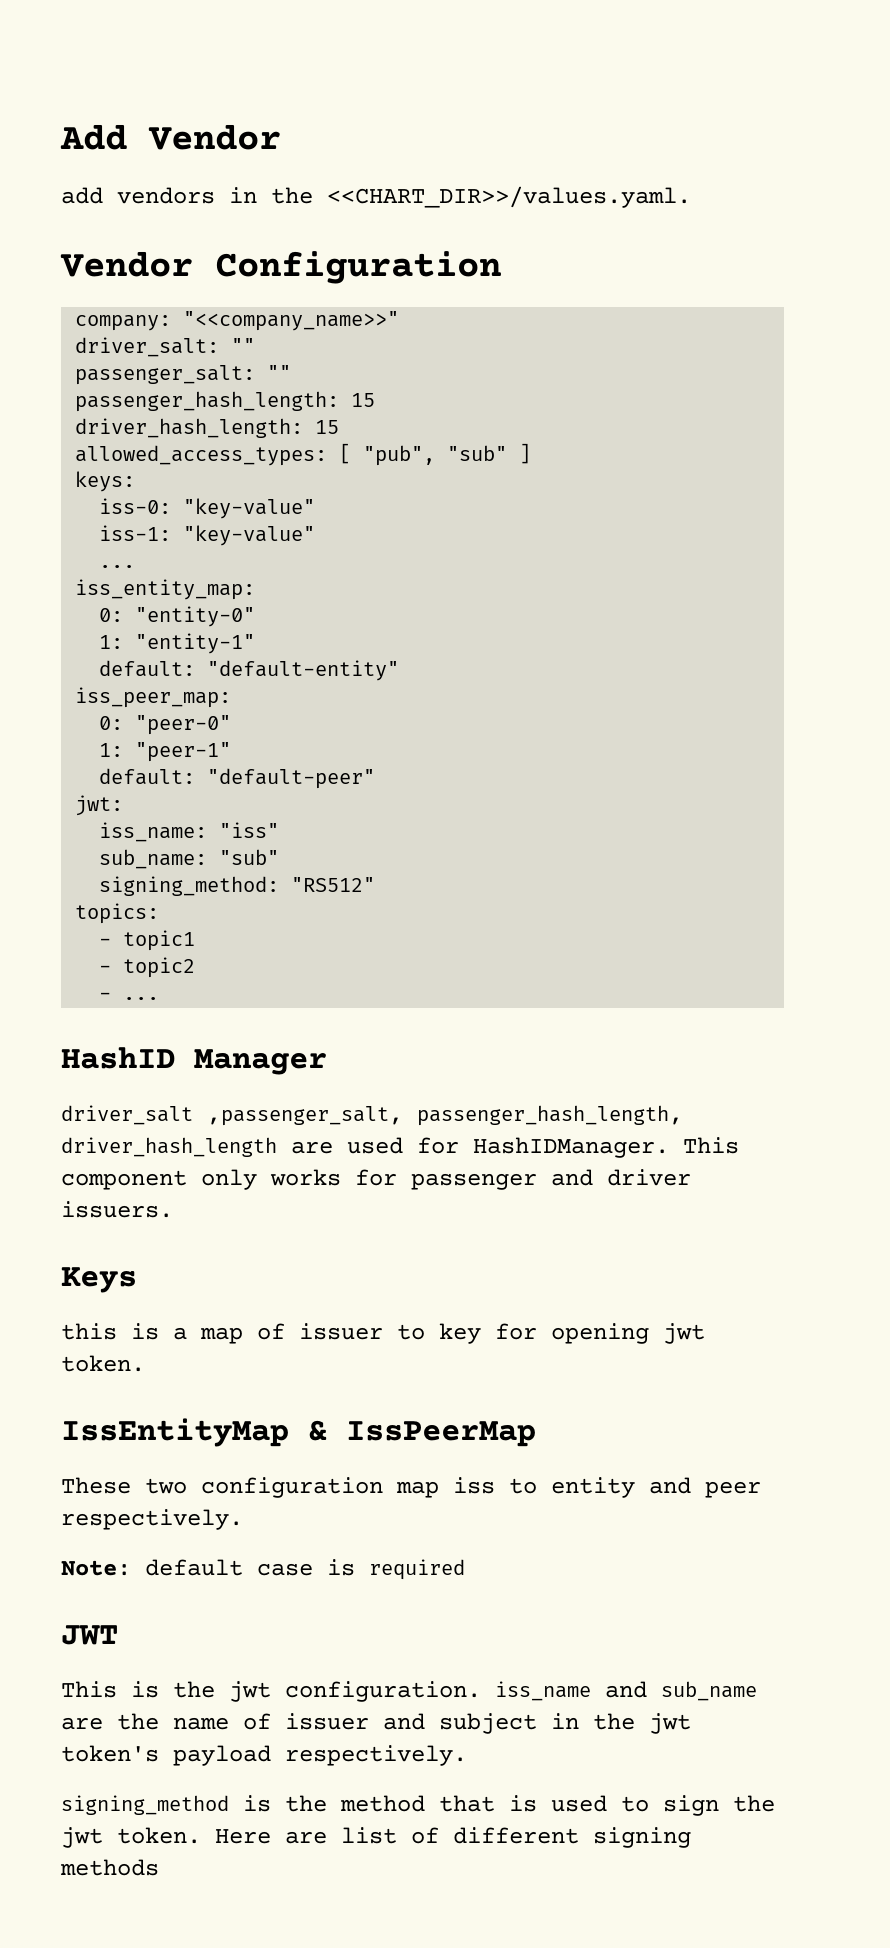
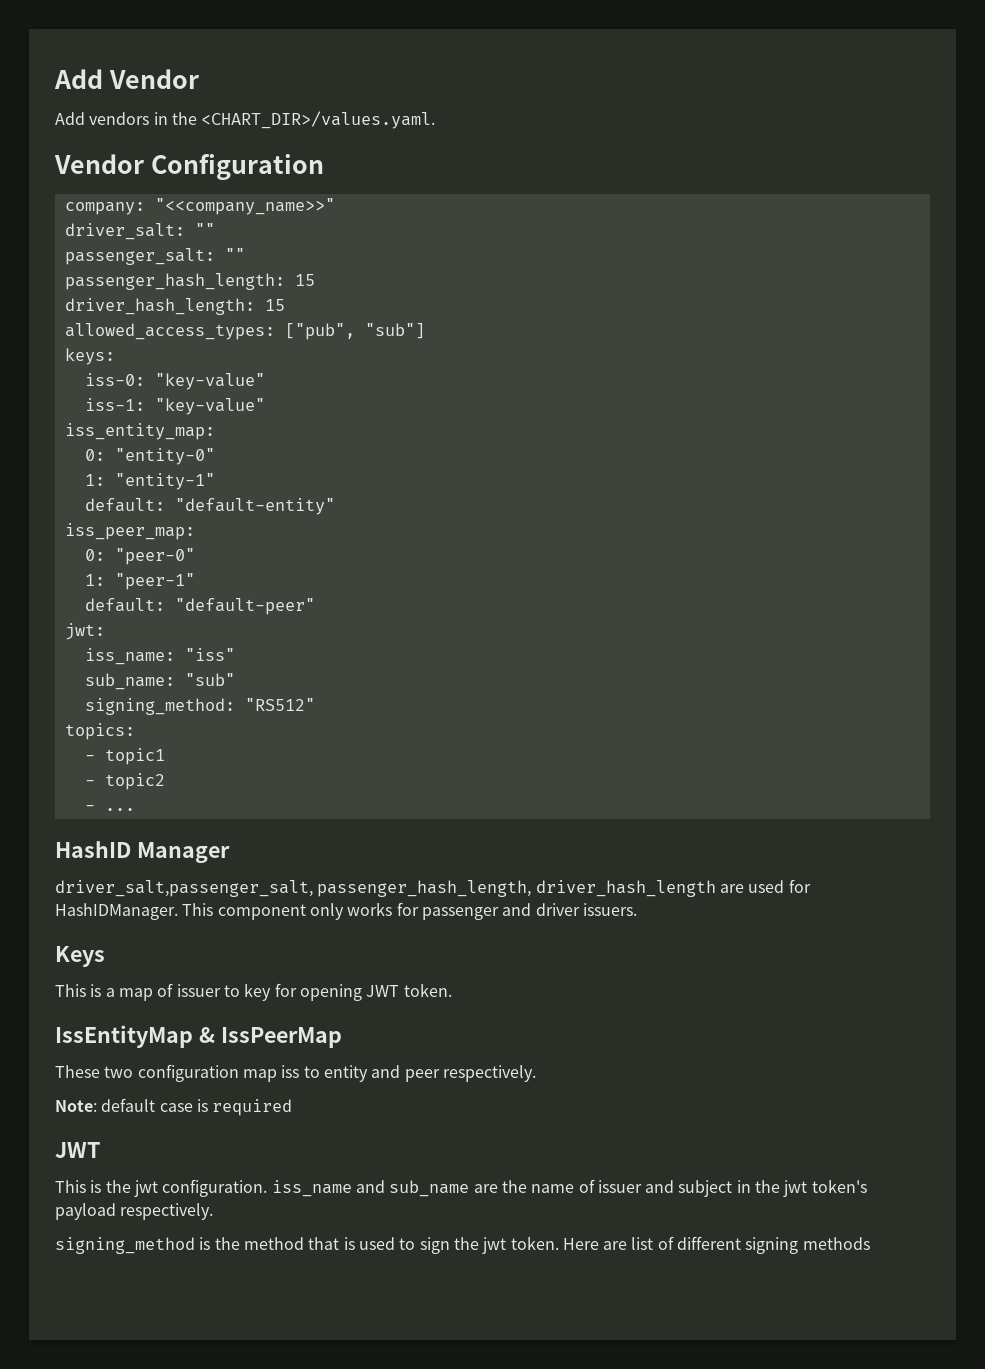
[61,187,103,204] add -> [55,112,85,125] Add
[327,186,691,208] <<CHART_DIR>>/values.yaml. -> [201,111,436,129] <CHART_DIR>/values.yaml.
[339,443,532,466] [ "pub", "sub" ] -> [284,323,425,340] ["pub", "sub"]
[99,565,136,568] // ... -> (265, 406) none
[61,1105,403,1126] driver_salt ,passenger_salt, -> [55,880,313,897] driver_salt,passenger_salt,
[61,1323,117,1340] this -> [55,984,86,997] This
[663,1323,705,1344] jwt -> [366,985,400,997] JWT

